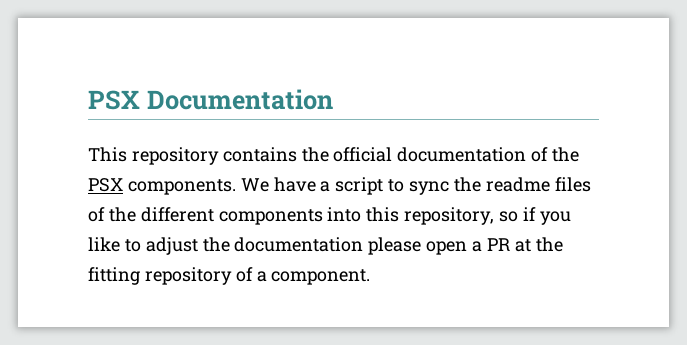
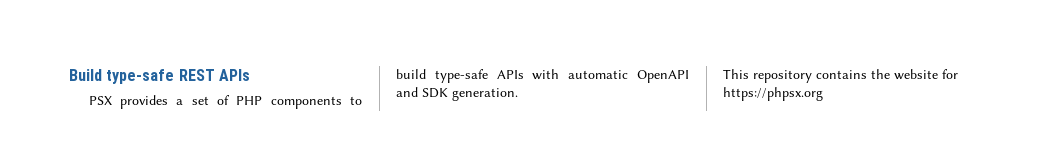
[88,89,333,110] [88,147,580,165] [88,177,591,195] [88,207,571,225] [88,237,563,255] [88,267,371,285] PSX Documentation // This repository contains the official documentation of the PSX components. We have a script to sync the readme files of the different components into this repository, so if you like to adjust the documentation please open a PR at the fitting repository of a component. -> [69,69,250,84] [88,95,362,109] [396,69,689,83] [396,87,518,101] [723,69,958,83] [723,87,823,101] Build type-safe REST APIs // PSX provides a set of PHP components to build type-safe APIs with automatic OpenAPI and SDK generation. // This repository contains the website for https://phpsx.org

